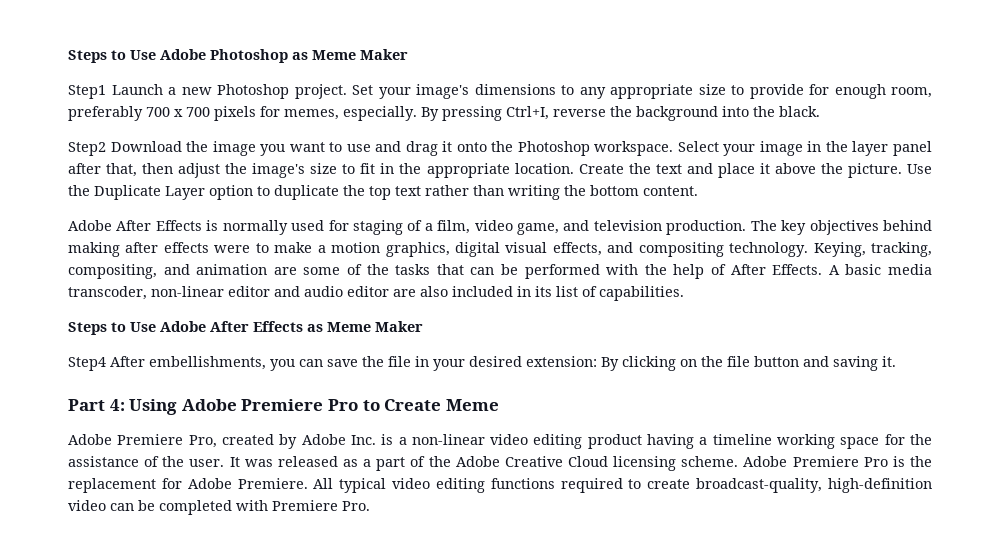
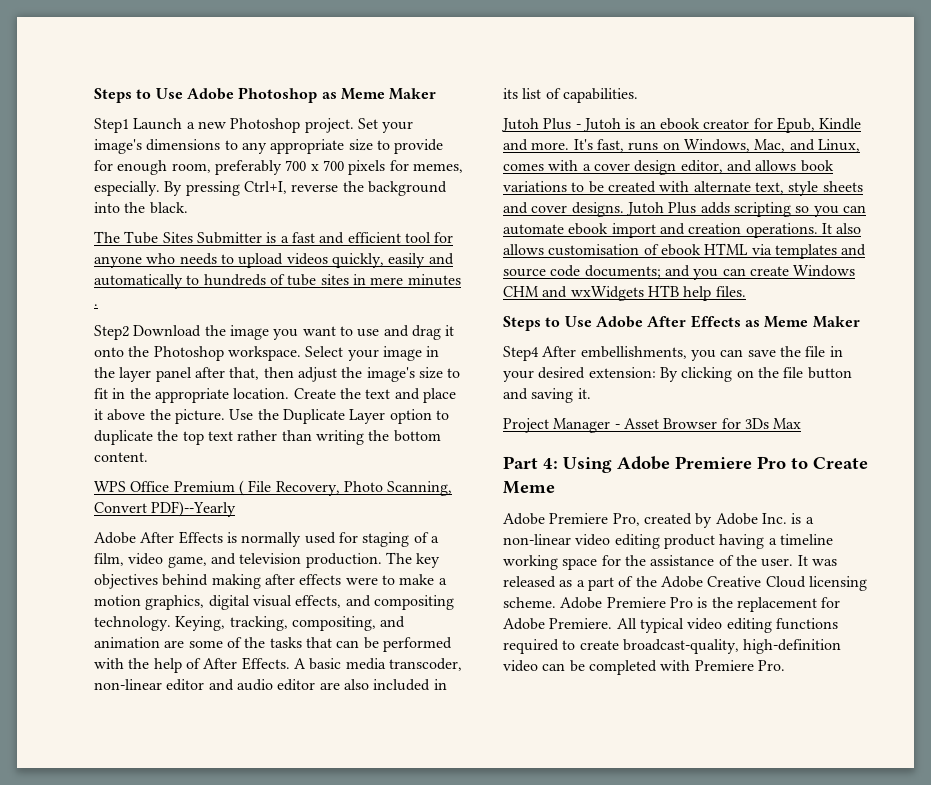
(820, 111) none -> [94,231,454,244] [94,253,454,268] [94,274,461,289] [94,304,98,306] // The Tube Sites Submitter is a fast and efficient tool for anyone who needs to upload videos quickly, easily and automatically to hundreds of tube sites in mere minutes .
(698, 191) none -> [94,480,453,496] [94,501,237,517] // WPS Office Premium ( File Recovery, Photo Scanning, Convert PDF)--Yearly
(684, 293) none -> [501,117,862,133] [503,139,860,152] [503,160,834,175] [503,181,863,196] [503,202,866,217] [503,223,862,238] [503,243,867,259] [503,265,856,280] [503,285,746,301] // Jutoh Plus - Jutoh is an ebook creator for Epub, Kindle and more. It's fast, runs on Windows, Mac, and Linux, comes with a cover design editor, and allows book variations to be created with alternate text, style sheets and cover designs. Jutoh Plus adds scripting so you can automate ebook import and creation operations. It also allows customisation of ebook HTML via templates and source code documents; and you can create Windows CHM and wxWidgets HTB help files.
(896, 361) none -> [503,418,802,433] // Project Manager - Asset Browser for 3Ds Max

